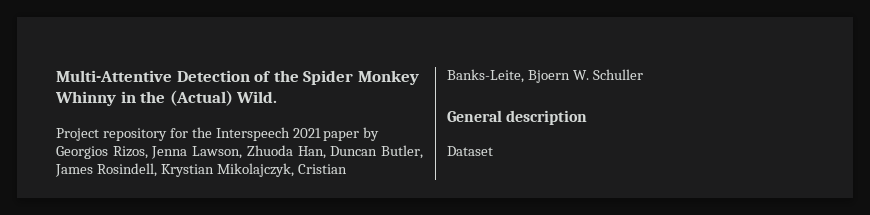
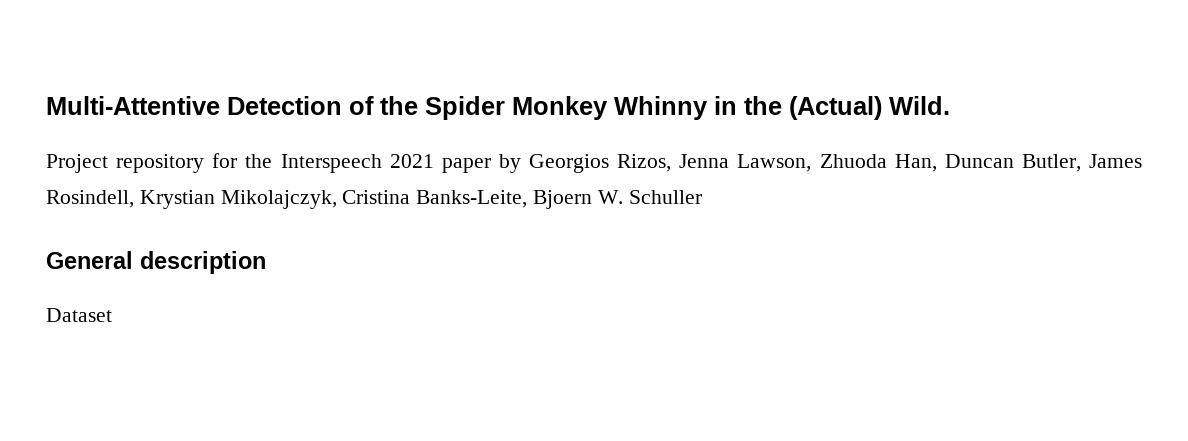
[297,164,347,174] Cristian -> [342,190,411,204] Cristina

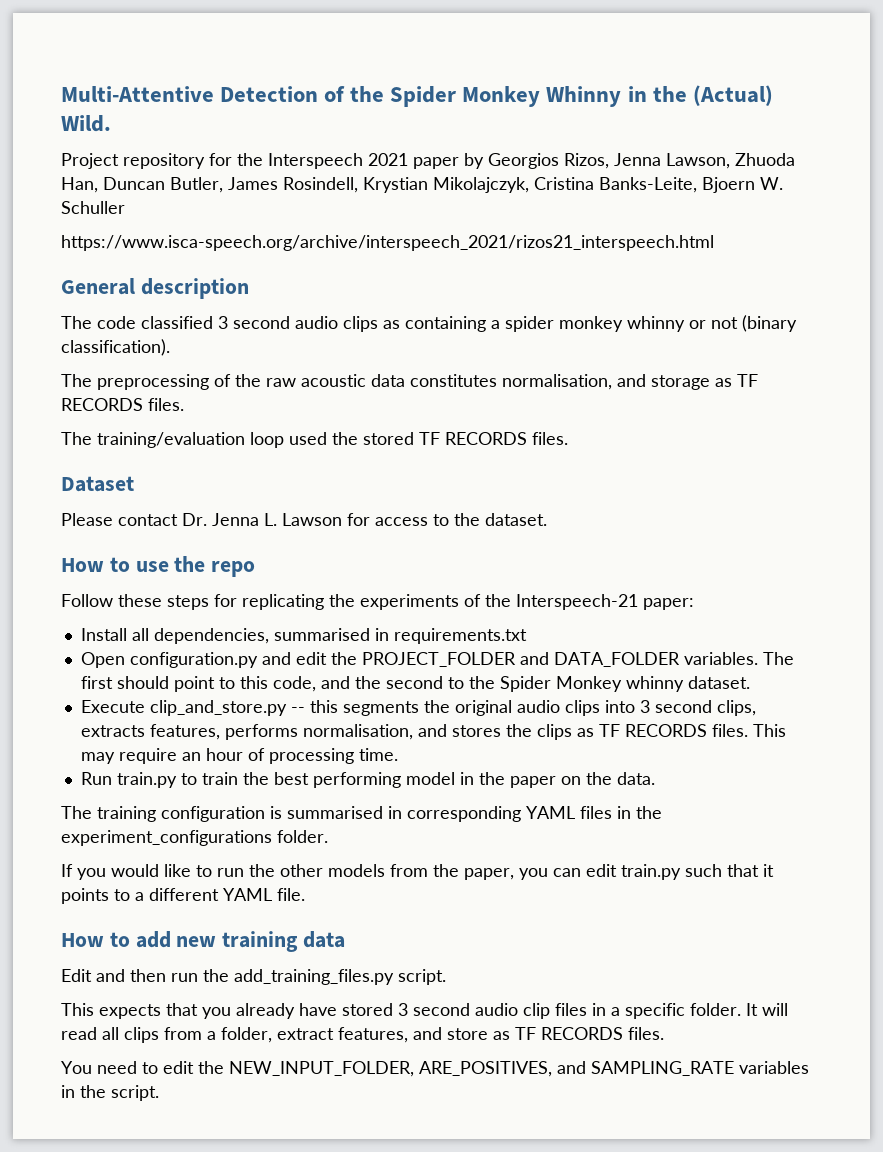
(702, 197) none -> [61,235,714,251] // https://www.isca-speech.org/archive/interspeech_2021/rizos21_interspeech.html
[46,308,112,322] Dataset -> [61,315,797,332] [61,339,170,356] [61,374,758,390] [61,398,184,411] [61,432,568,448] [61,476,134,492] [61,513,547,526] [61,556,256,577] [61,594,694,610] [80,628,527,644] [80,652,794,668] [80,676,750,692] [80,700,756,716] [80,724,786,740] [80,748,398,764] [80,772,655,788] [61,806,662,822] [61,830,328,846] [61,864,774,880] [61,888,305,904] [61,931,346,952] [61,969,446,985] [61,1003,788,1019] [61,1027,664,1043] [61,1061,809,1077] [61,1085,159,1101] The code classified 3 second audio clips as containing a spider monkey whinny or not (binary classification). // The preprocessing of the raw acoustic data constitutes normalisation, and storage as TF RECORDS files. // The training/evaluation loop used the stored TF RECORDS files. // Dataset // Please contact Dr. Jenna L. Lawson for access to the dataset. // How to use the repo // Follow these steps for replicating the experiments of the Interspeech-21 paper: // Install all dependencies, summarised in requirements.txt // Open configuration.py and edit the PROJECT_FOLDER and DATA_FOLDER variables. The first should point to this code, and the second to the Spider Monkey whinny dataset. // Execute clip_and_store.py -- this segments the original audio clips into 3 second clips, extracts features, performs normalisation, and stores the clips as TF RECORDS files. This may require an hour of processing time. // Run train.py to train the best performing model in the paper on the data. // The training configuration is summarised in corresponding YAML files in the experiment_configurations folder. // If you would like to run the other models from the paper, you can edit train.py such that it points to a different YAML file. // How to add new training data // Edit and then run the add_training_files.py script. // This expects that you already have stored 3 second audio clip files in a specific folder. It will read all clips from a folder, extract features, and store as TF RECORDS files. // You need to edit the NEW_INPUT_FOLDER, ARE_POSITIVES, and SAMPLING_RATE variables in the script.

